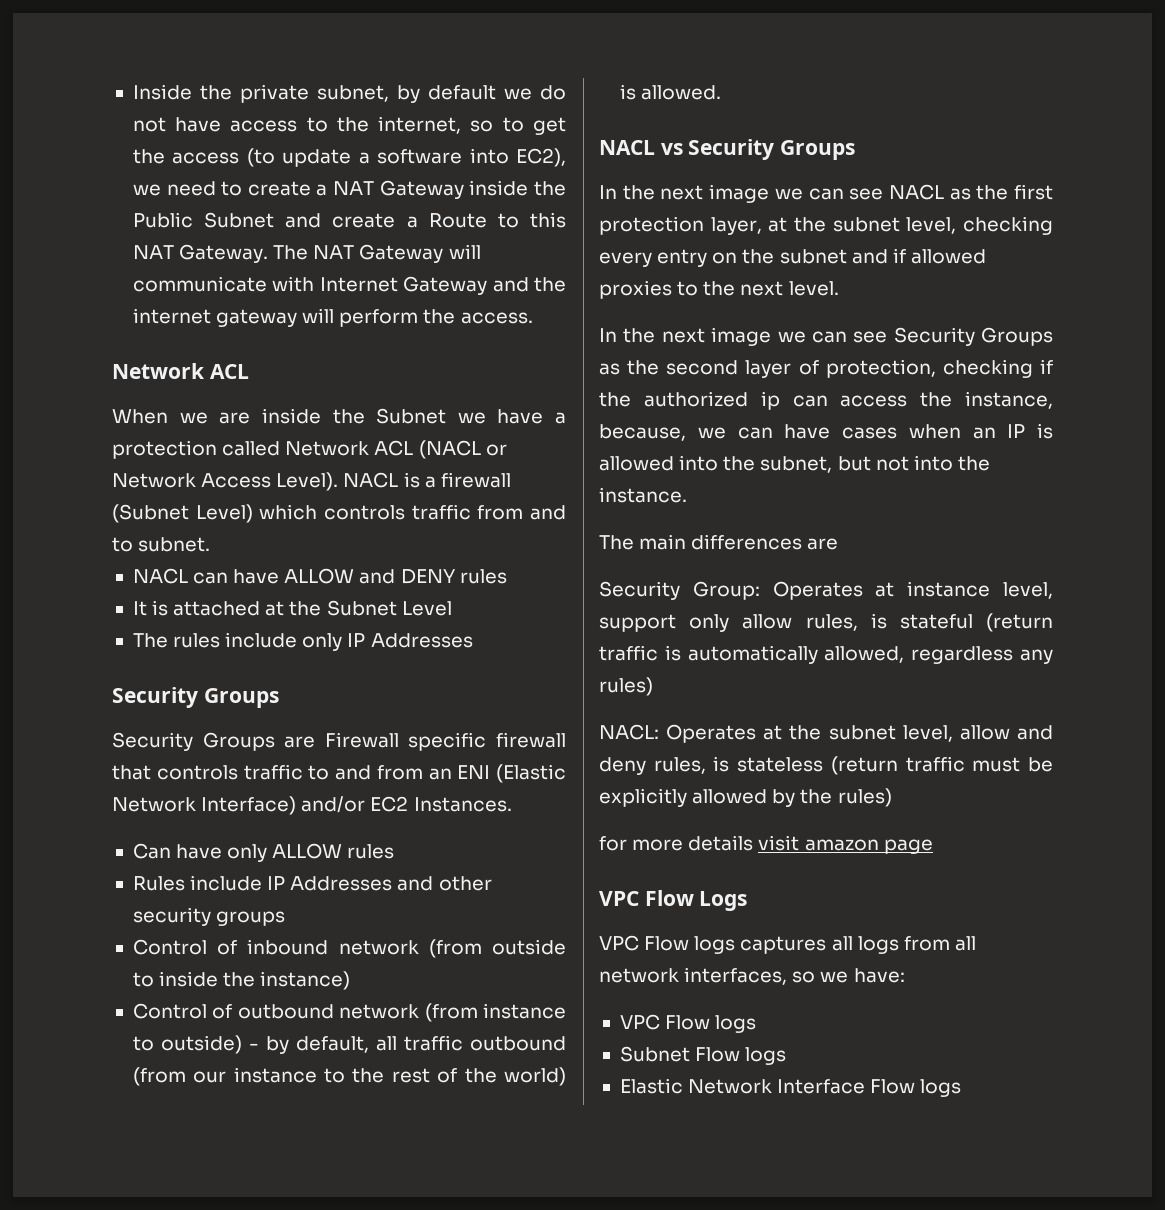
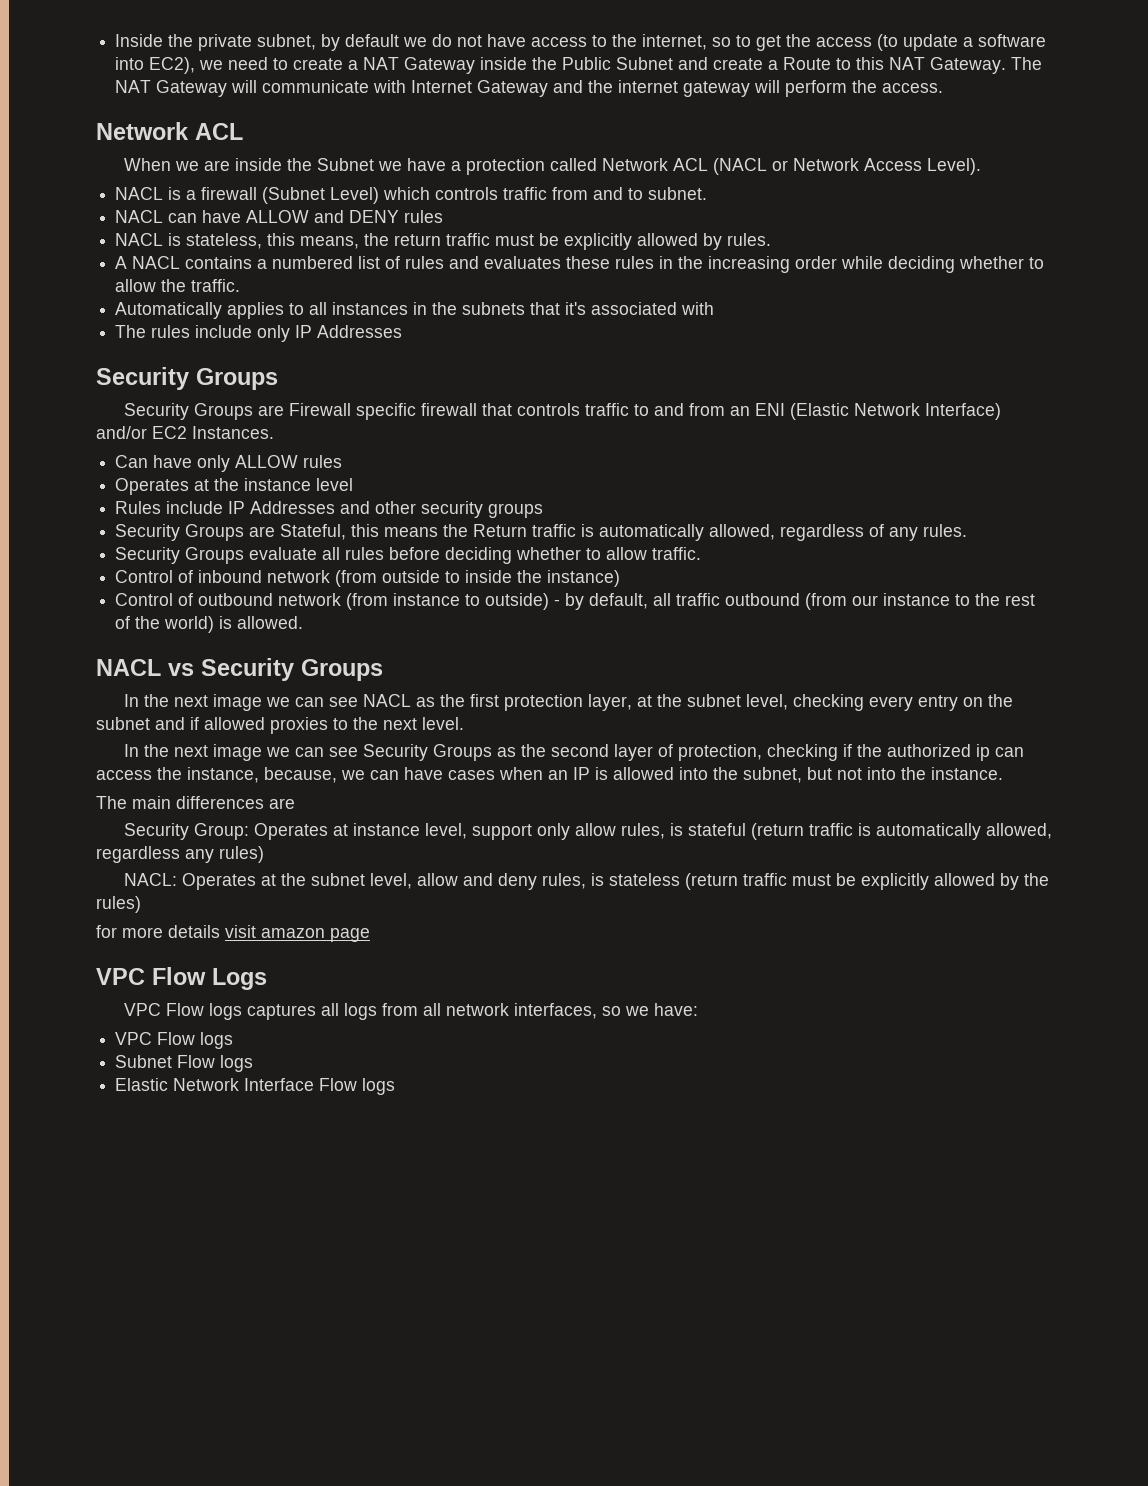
(339, 481) none -> (981, 166) //
[132,600,452,616] It is attached at the Subnet Level -> [115,233,772,250] [115,256,1045,273] [115,279,241,292] [115,302,715,319] NACL is stateless, this means, the return traffic must be explicitly allowed by rules. // A NACL contains a numbered list of rules and evaluates these rules in the increasing order while deciding whether to allow the traffic. // Automatically applies to all instances in the subnets that it's associated with
(395, 851) none -> [115,478,354,495] // Operates at the instance level
(286, 918) none -> [115,524,968,541] [115,547,702,564] // Security Groups are Stateful, this means the Return traffic is automatically allowed, regardless of any rules. // Security Groups evaluate all rules before deciding whether to allow traffic.

